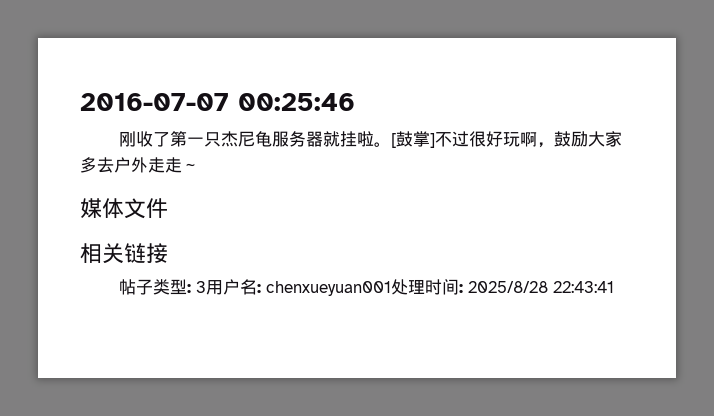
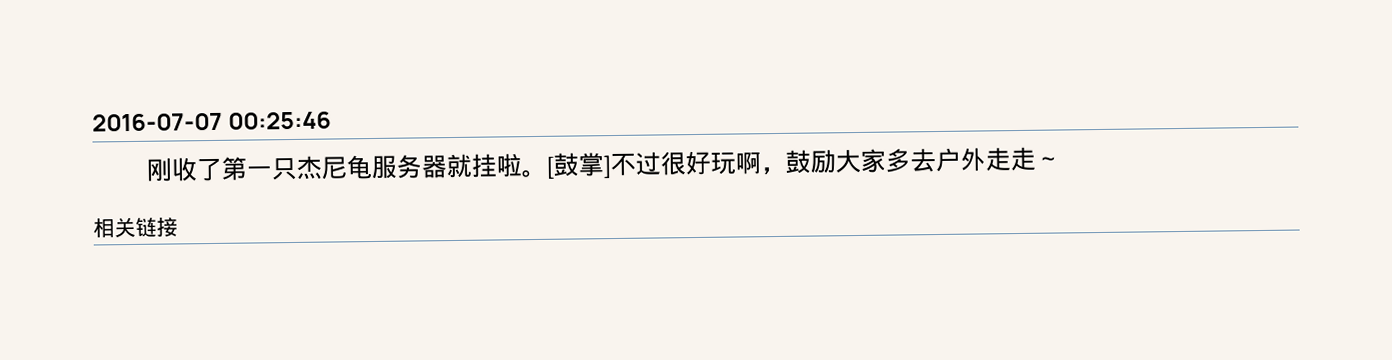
[80,198,168,219] // 媒体文件 -> (1061, 162) none
[119,279,615,296] // 帖子类型: 3用户名: chenxueyuan001处理时间: 2025/8/28 22:43:41 -> (178, 227) none

